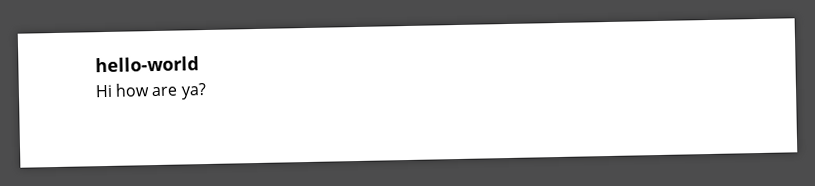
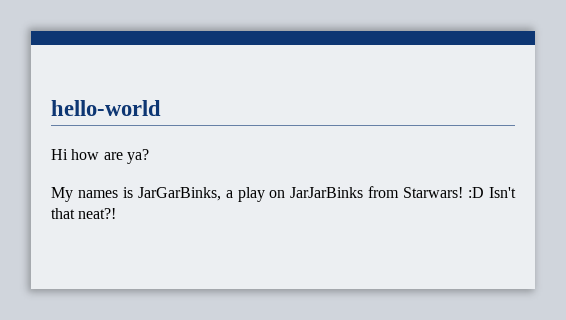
(207, 91) none -> [51,186,517,202] [51,208,117,219] // My names is JarGarBinks, a play on JarJarBinks from Starwars! :D Isn't that neat?!

